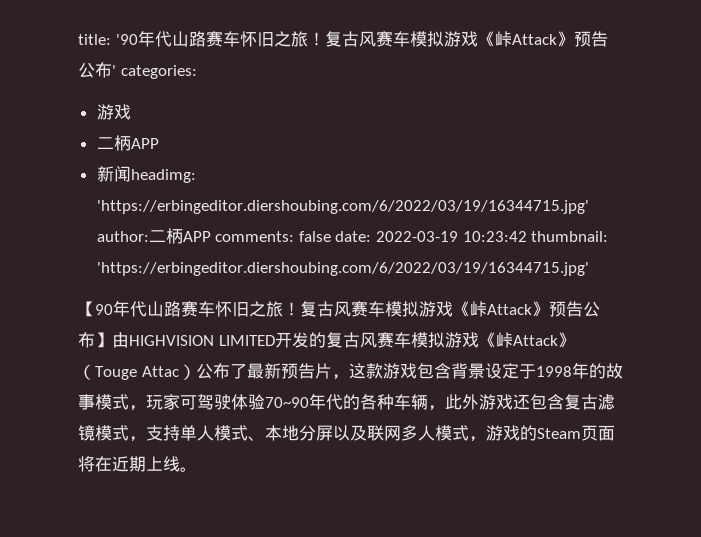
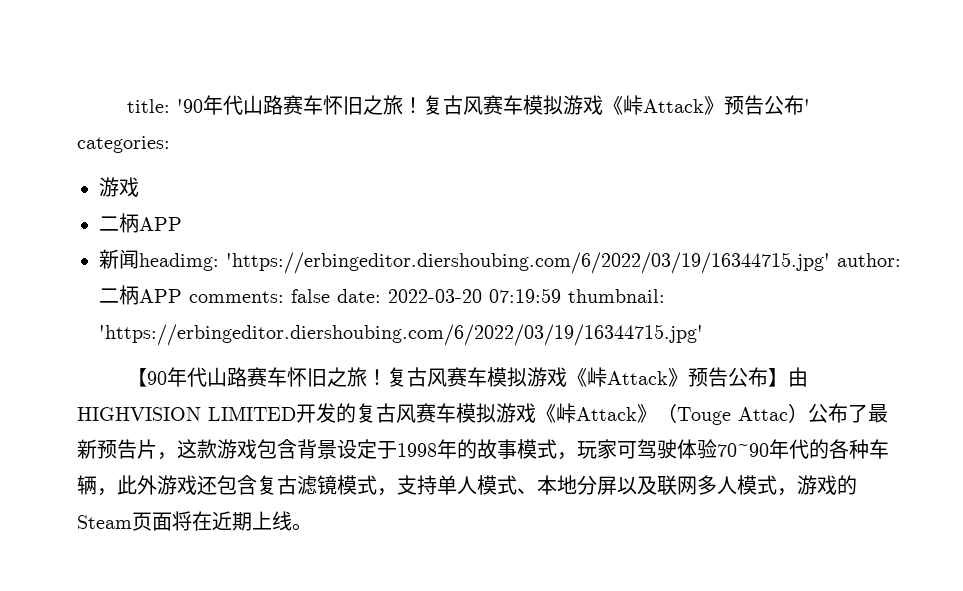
[376,231,527,242] 2022-03-19 10:23:42 -> [388,288,561,303] 2022-03-20 07:19:59

